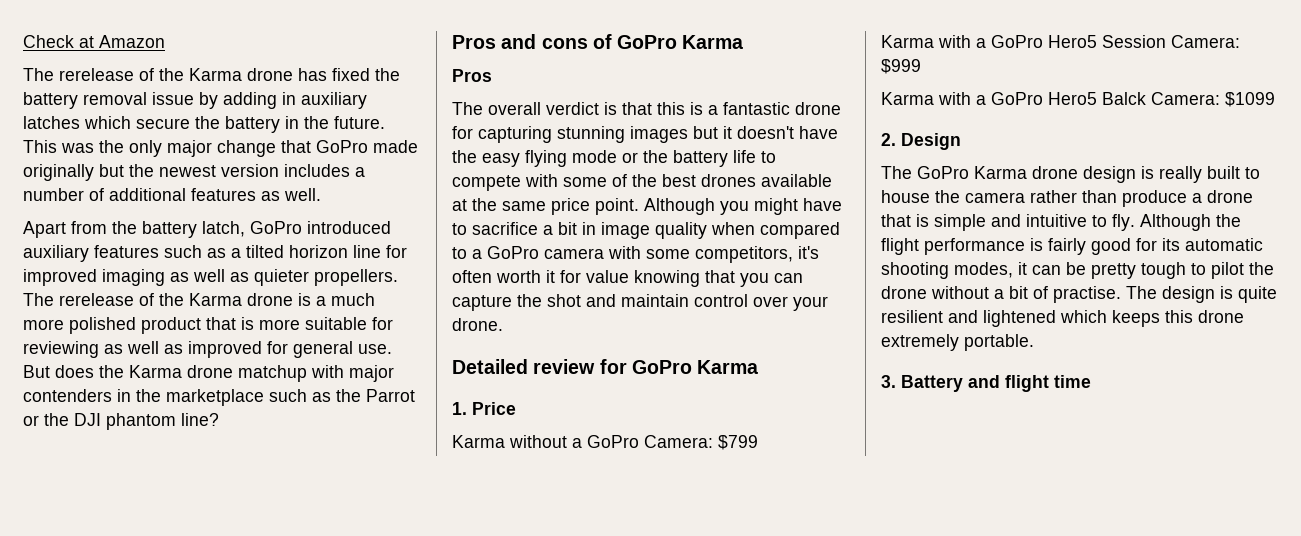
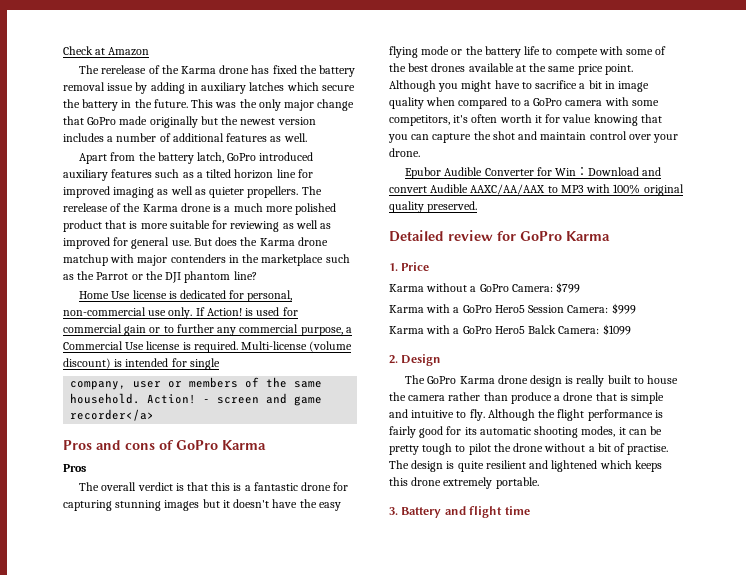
(219, 419) none -> [79,290,293,302] [63,307,298,319] [63,324,352,336] [63,341,353,353] [63,358,220,370] [70,377,323,390] [70,393,323,406] [70,409,155,421] // Home Use license is dedicated for personal, non-commercial use only. If Action! is used for commercial gain or to further any commercial purpose, a Commercial Use license is required. Multi-license (volume discount) is intended for single // company, user or members of the same household. Action! - screen and game recorder</a>
(503, 324) none -> [405,167,662,179] [389,184,684,196] [389,201,478,213] // Epubor Audible Converter for Win：Download and convert Audible AAXC/AA/AAX to MP3 with 100% original quality preserved.

